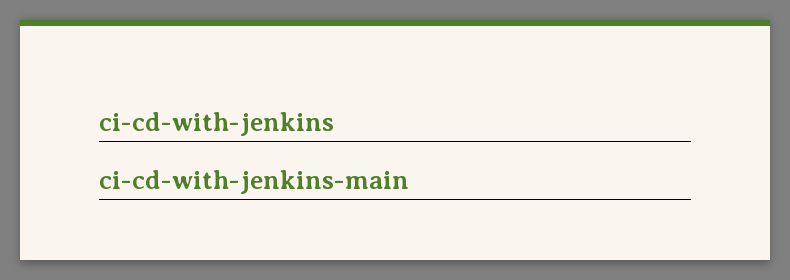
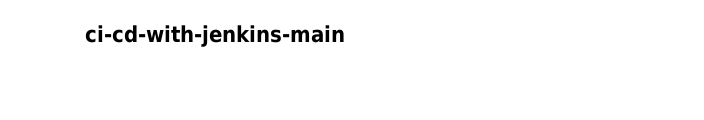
[99,112,334,136] ci-cd-with-jenkins // -> (85, 36) none

